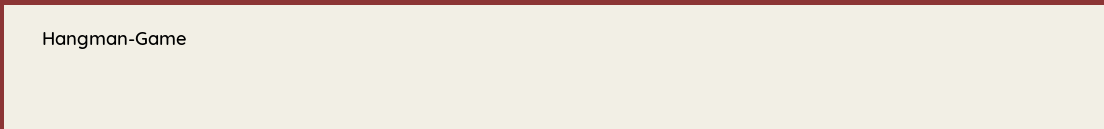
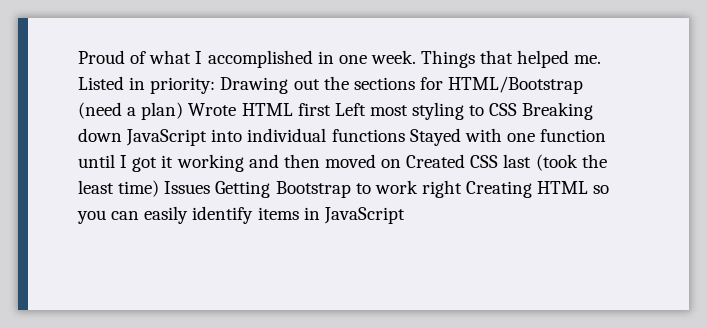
[42,32,187,49] Hangman-Game -> [78,50,602,68] [78,76,584,94] [78,102,594,120] [78,128,607,146] [78,154,607,172] [78,180,610,198] [77,206,405,224] Proud of what I accomplished in one week. Things that helped me. Listed in priority: Drawing out the sections for HTML/Bootstrap (need a plan) Wrote HTML first Left most styling to CSS Breaking down JavaScript into individual functions Stayed with one function until I got it working and then moved on Created CSS last (took the least time) Issues Getting Bootstrap to work right Creating HTML so you can easily identify items in JavaScript

